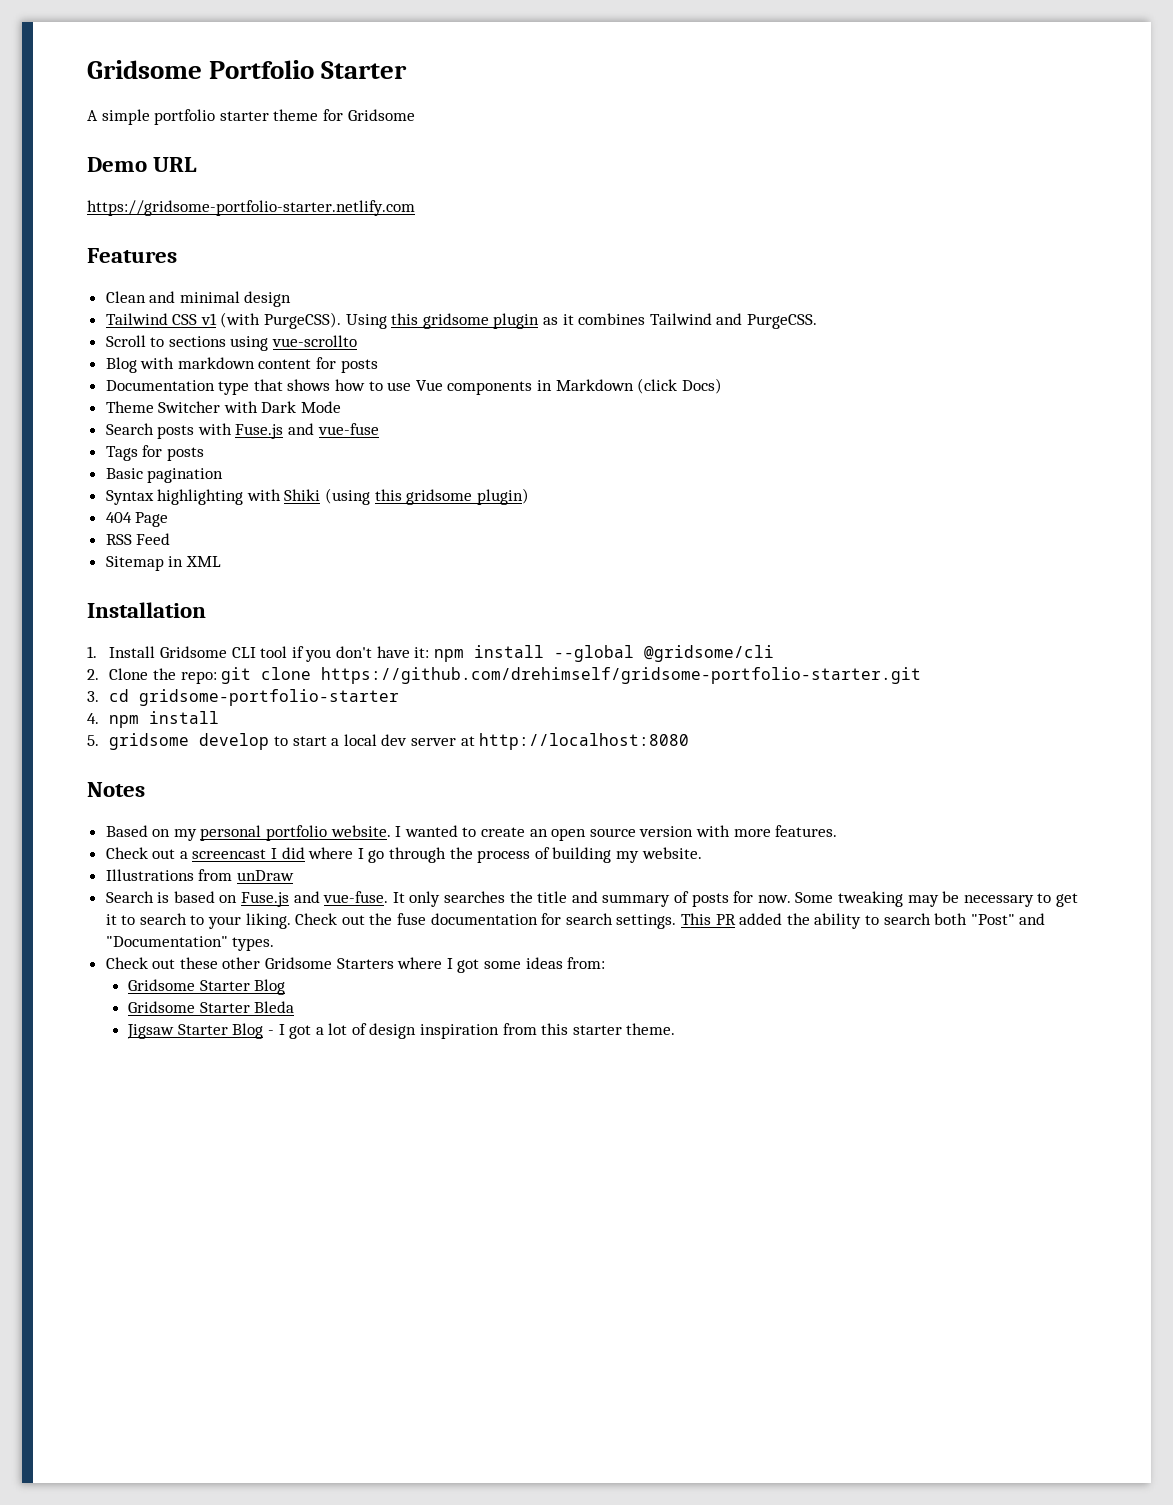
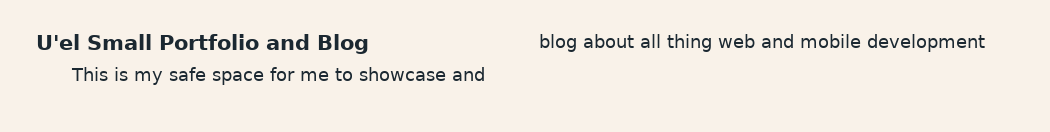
[87,60,408,79] [87,109,415,125] [87,157,198,172] [87,200,415,216] [87,248,177,263] [105,291,292,307] [105,312,817,329] [105,335,358,351] [105,357,378,373] [105,378,722,395] [105,401,342,413] [105,423,379,439] [105,445,204,461] [105,468,224,483] [105,488,529,505] [105,512,169,527] [105,533,171,545] [105,556,221,571] [87,602,206,618] [87,645,774,662] [87,667,922,684] [87,689,400,706] [87,711,220,728] [87,733,690,750] [87,782,145,797] [105,825,838,841] [105,847,702,863] [105,869,294,881] [105,891,1078,907] [105,913,1046,929] [105,936,275,951] [105,957,606,973] [128,979,286,995] [128,1001,295,1013] [127,1023,676,1039] Gridsome Portfolio Starter // A simple portfolio starter theme for Gridsome // Demo URL // https://gridsome-portfolio-starter.netlify.com // Features // Clean and minimal design // Tailwind CSS v1 (with PurgeCSS). Using this gridsome plugin as it combines Tailwind and PurgeCSS. // Scroll to sections using vue-scrollto // Blog with markdown content for posts // Documentation type that shows how to use Vue components in Markdown (click Docs) // Theme Switcher with Dark Mode // Search posts with Fuse.js and vue-fuse // Tags for posts // Basic pagination // Syntax highlighting with Shiki (using this gridsome plugin) // 404 Page // RSS Feed // Sitemap in XML // Installation // 1. Install Gridsome CLI tool if you don't have it: npm install --global @gridsome/cli // 2. Clone the repo: git clone https://github.com/drehimself/gridsome-portfolio-starter.git // 3. cd gridsome-portfolio-starter // 4. npm install // 5. gridsome develop to start a local dev server at http://localhost:8080 // Notes // Based on my personal portfolio website. I wanted to create an open source version with more features. // Check out a screencast I did where I go through the process of building my website. // Illustrations from unDraw // Search is based on Fuse.js and vue-fuse. It only searches the title and summary of posts for now. Some tweaking may be necessary to get it to search to your liking. Check out the fuse documentation for search settings. This PR added the ability to search both "Post" and "Documentation" types. // Check out these other Gridsome Starters where I got some ideas from: // Gridsome Starter Blog // Gridsome Starter Bleda // Jigsaw Starter Blog - I got a lot of design inspiration from this starter theme. -> [36,34,369,54] [71,67,486,85] [539,34,985,52] U'el Small Portfolio and Blog // This is my safe space for me to showcase and blog about all thing web and mobile development

